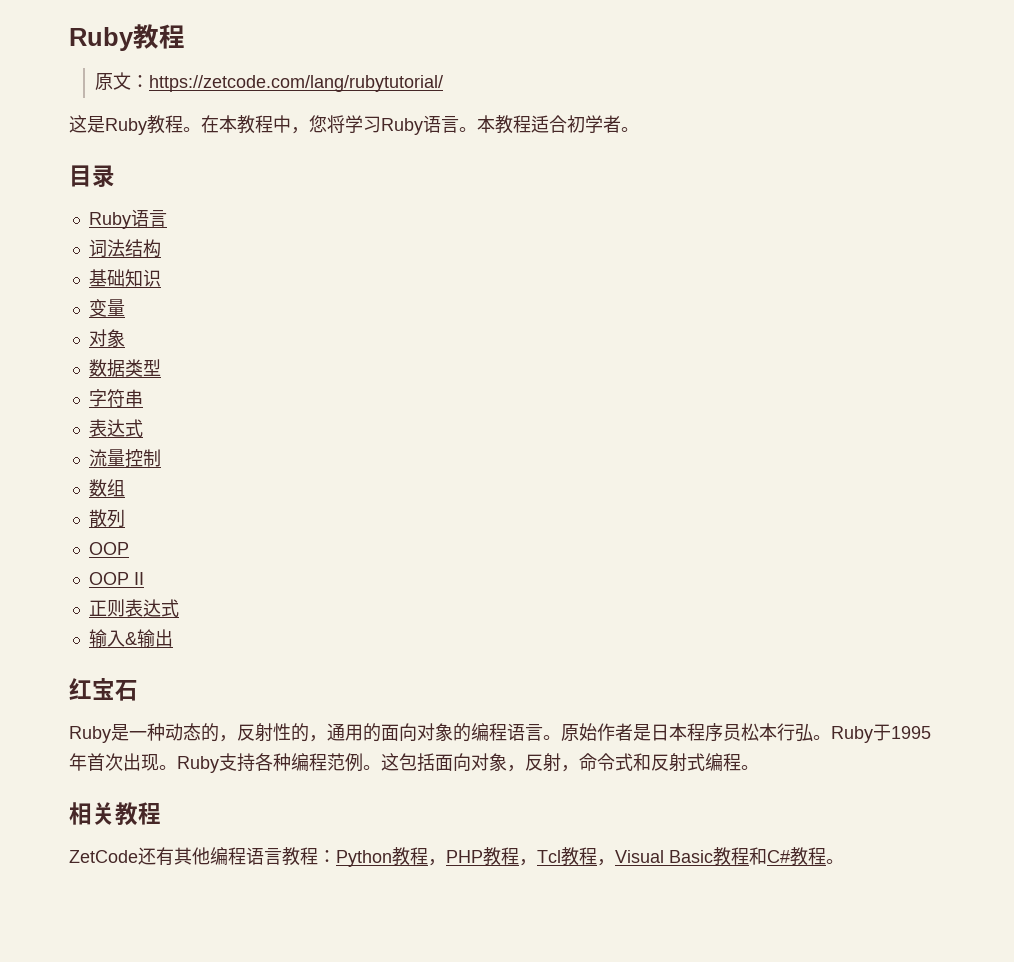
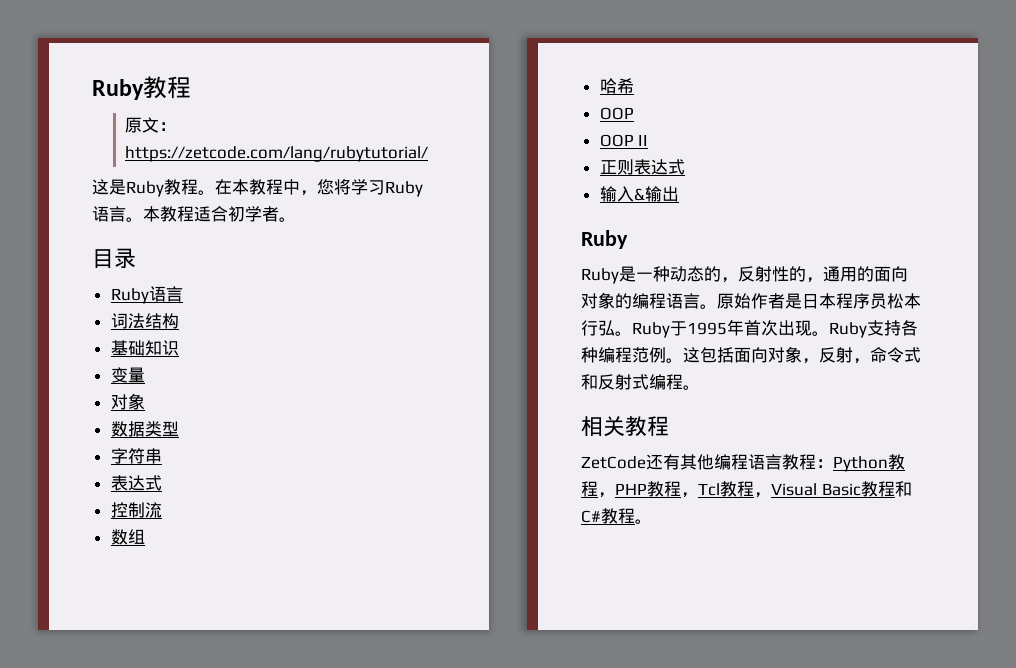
[88,449,125,467] 流量 -> (162, 483) none
(161, 458) none -> [144,502,162,518] 流
[88,509,125,528] 散列 -> [599,78,634,94] 哈希
[69,678,138,701] 红宝石 -> [581,230,628,249] Ruby

